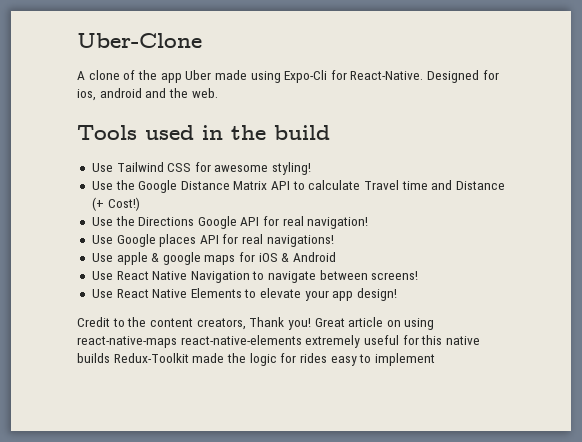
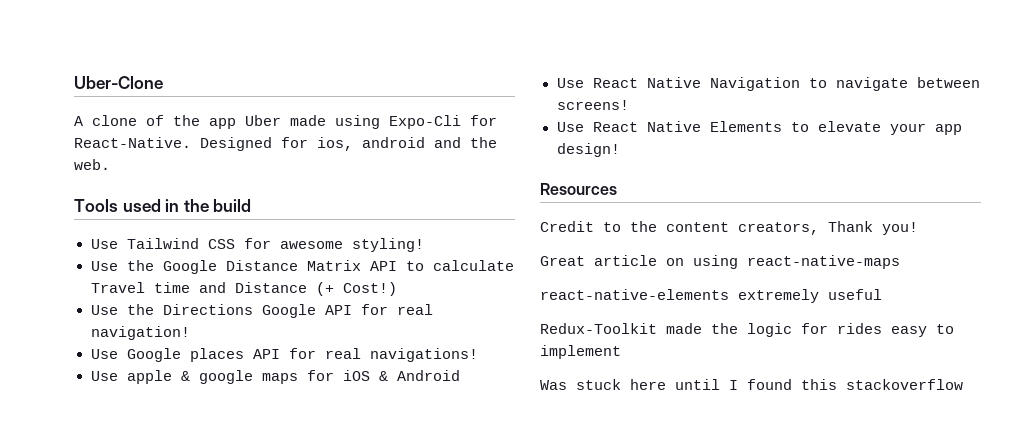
(398, 294) none -> [540,183,617,195] // Resources
(311, 324) none -> (918, 228) //
(177, 342) none -> (900, 262) //
[402,335,480,345] [77,353,110,363] for this native builds -> (882, 294) //
(435, 359) none -> [540,379,963,390] // Was stuck here until I found this stackoverflow

